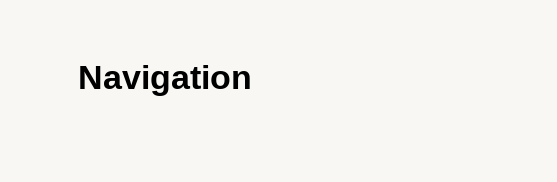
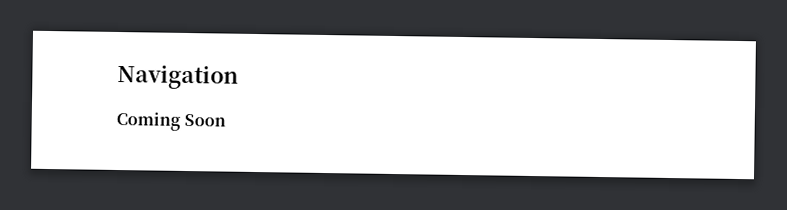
(252, 80) none -> [116,111,227,131] // Coming Soon

